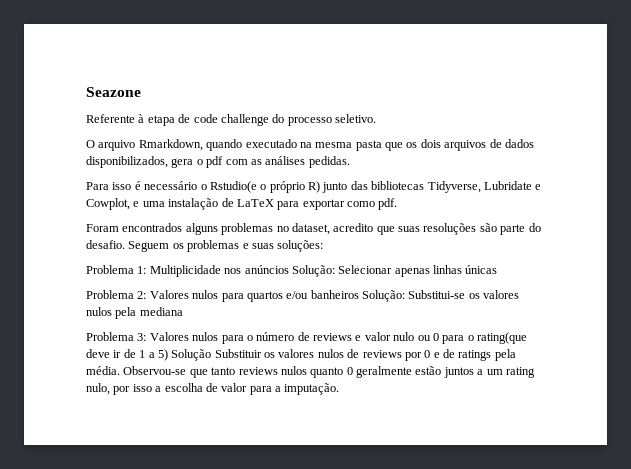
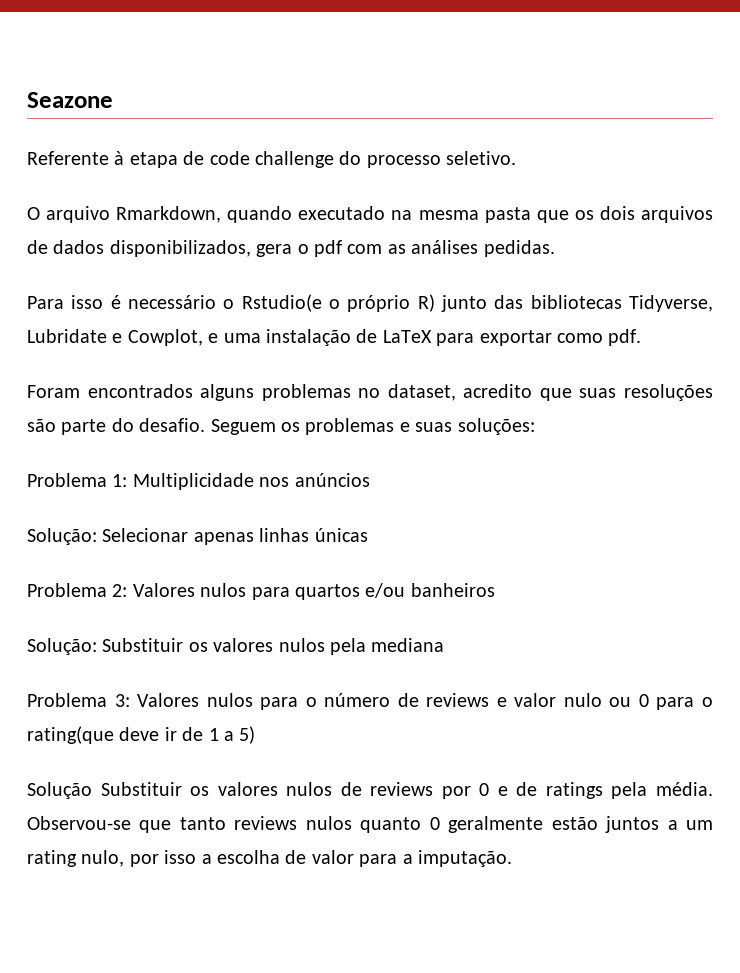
(289, 269) none -> (370, 480) //
[362,290,466,302] Solução: Substitui-se -> [27,638,184,655] // Solução: Substituir
(168, 355) none -> (256, 735) //

